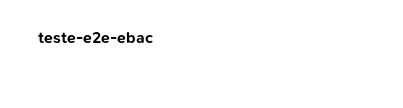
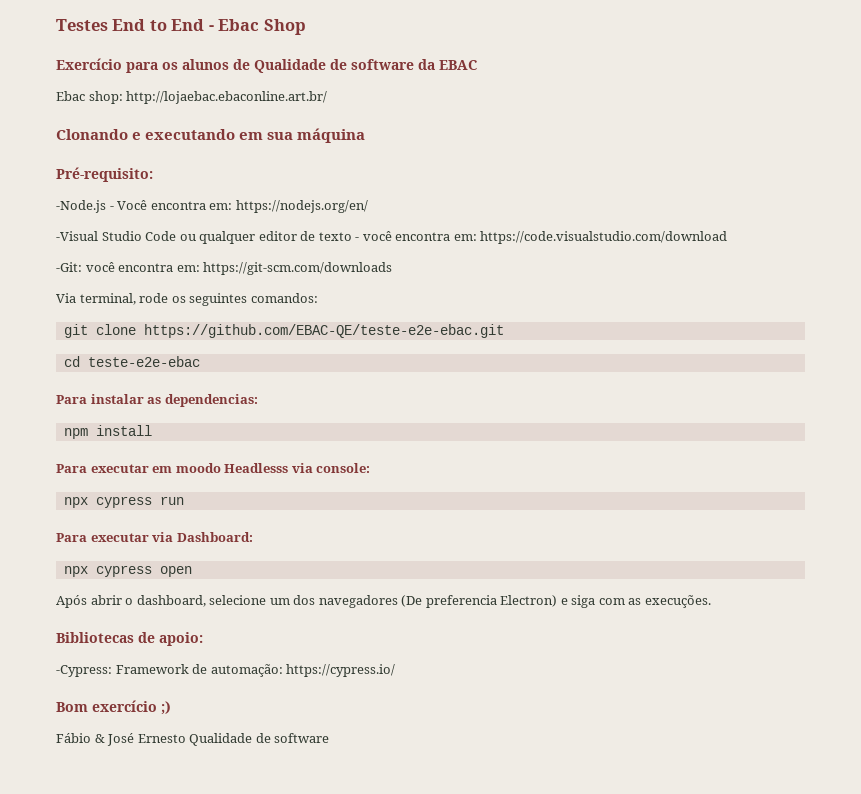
[38,32,154,44] teste-e2e-ebac -> [56,19,306,35] [56,58,477,73] [56,91,328,104] [56,128,366,143] [56,167,153,182] [56,200,368,213] [56,231,728,244] [56,262,393,275] [56,293,318,306] [63,324,504,338] [63,356,200,367] [56,394,258,407] [63,425,152,439] [56,463,371,473] [63,496,184,508] [56,532,253,542] [63,565,192,577] [56,595,711,608] [56,632,203,646] [56,664,396,677] [56,700,171,715] [56,733,330,746] Testes End to End - Ebac Shop // Exercício para os alunos de Qualidade de software da EBAC // Ebac shop: http://lojaebac.ebaconline.art.br/ // Clonando e executando em sua máquina // Pré-requisito: // -Node.js - Você encontra em: https://nodejs.org/en/ // -Visual Studio Code ou qualquer editor de texto - você encontra em: https://code.visualstudio.com/download // -Git: você encontra em: https://git-scm.com/downloads // Via terminal, rode os seguintes comandos: // git clone https://github.com/EBAC-QE/teste-e2e-ebac.git // cd teste-e2e-ebac // Para instalar as dependencias: // npm install // Para executar em moodo Headlesss via console: // npx cypress run // Para executar via Dashboard: // npx cypress open // Após abrir o dashboard, selecione um dos navegadores (De preferencia Electron) e siga com as execuções. // Bibliotecas de apoio: // -Cypress: Framework de automação: https://cypress.io/ // Bom exercício ;) // Fábio & José Ernesto Qualidade de software

